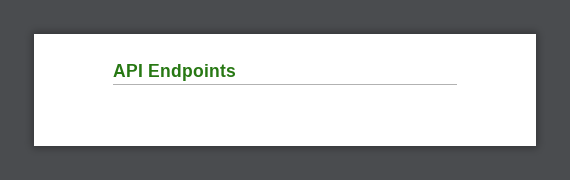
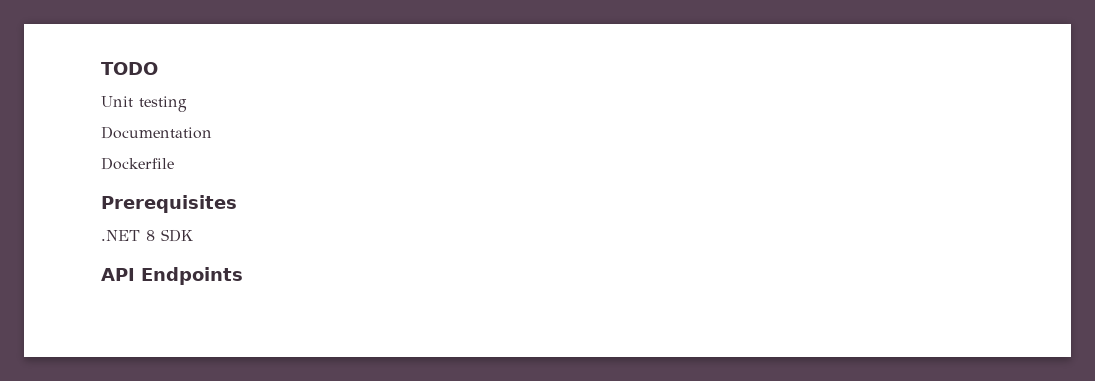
(113, 70) none -> [101,62,158,75] [101,96,187,112] [101,126,212,139] [101,157,174,170] [101,195,237,213] [101,229,193,242] TODO // Unit testing // Documentation // Dockerfile // Prerequisites // .NET 8 SDK //

